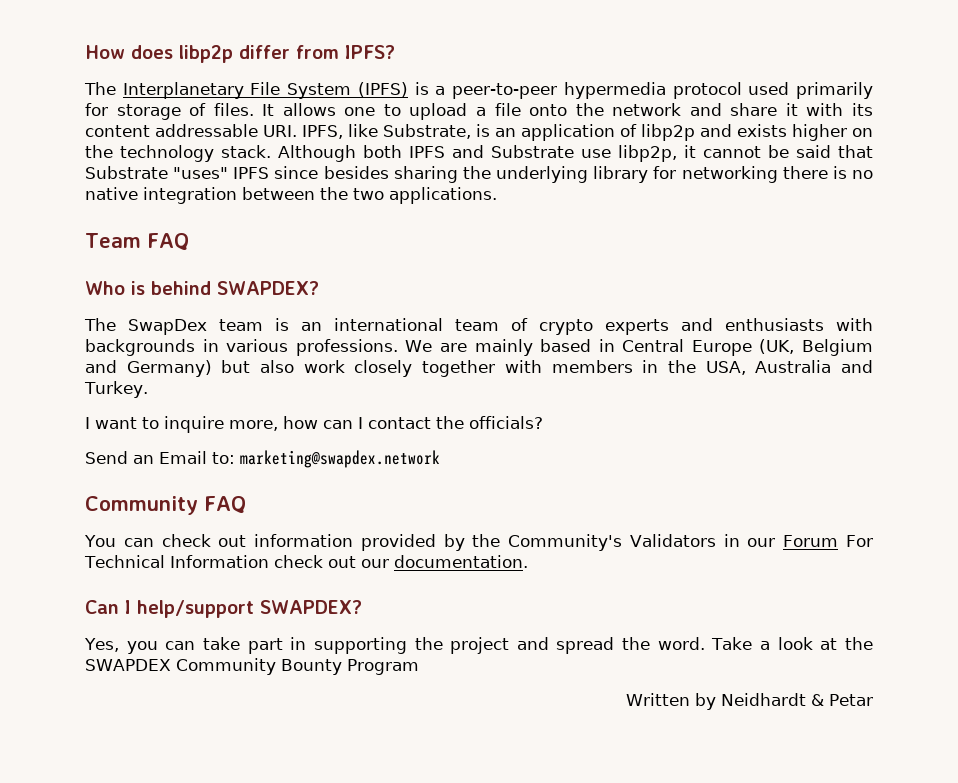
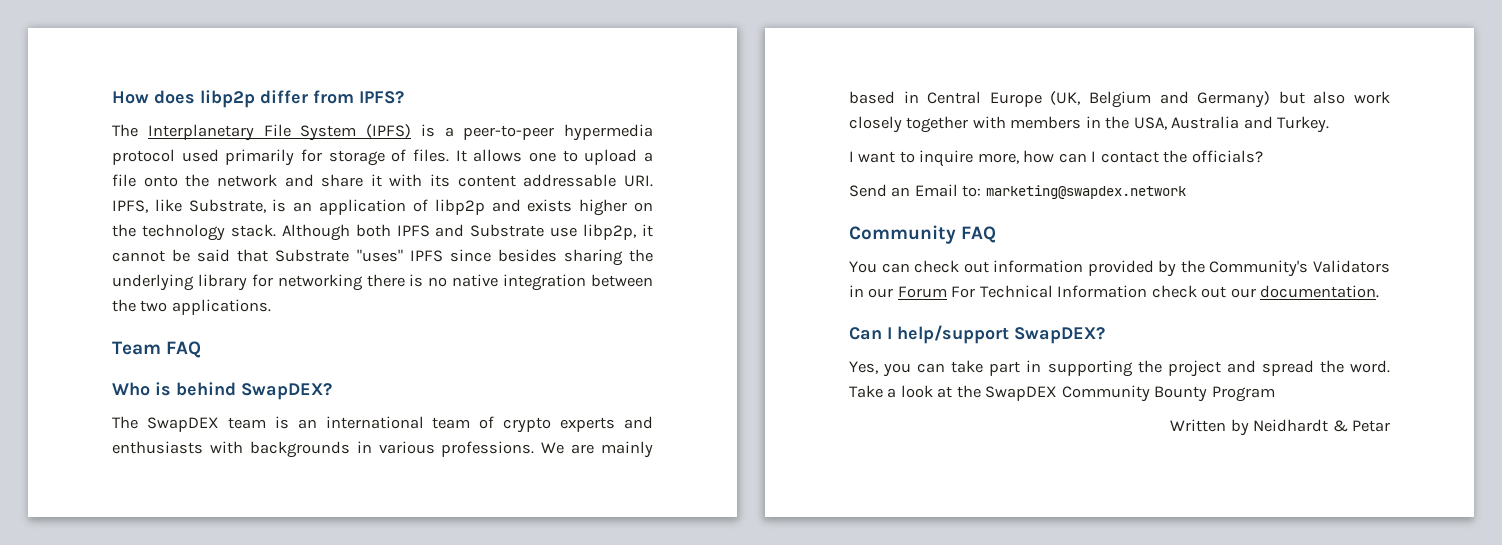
[217,281,319,295] [84,318,207,335] SWAPDEX? // The SwapDex -> [241,383,332,400] [112,416,219,432] SwapDEX? // The SwapDEX
[260,600,362,614] SWAPDEX? -> [1014,327,1105,344] SwapDEX?
[85,659,171,671] SWAPDEX -> [985,386,1058,401] SwapDEX

